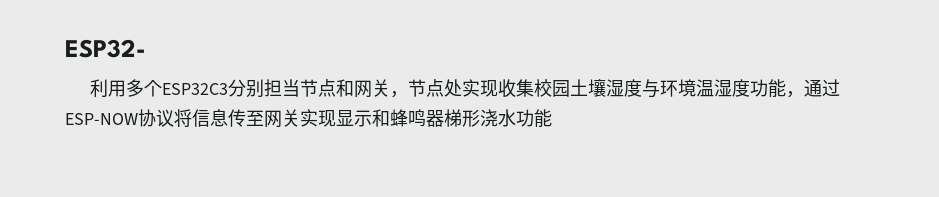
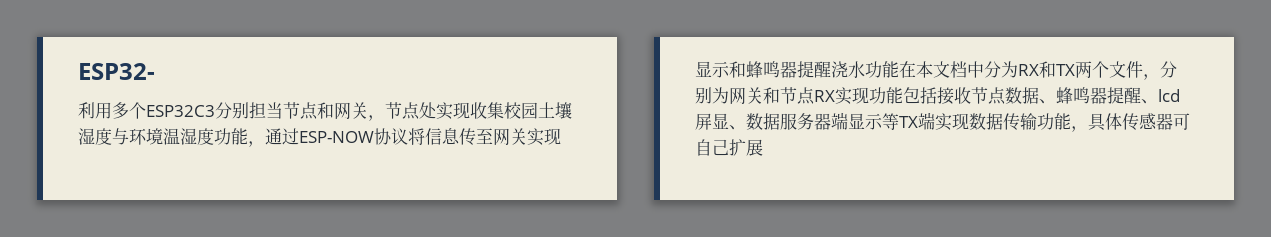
[444,109,480,127] 梯形 -> [797,61,831,78] 提醒
(552, 118) none -> [899,61,1177,80] [695,87,1180,105] [695,112,1190,132] [695,139,763,156] 在本文档中分为RX和TX两个文件，分别为网关和节点RX实现功能包括接收节点数据、蜂鸣器提醒、lcd屏显、数据服务器端显示等TX端实现数据传输功能，具体传感器可自己扩展

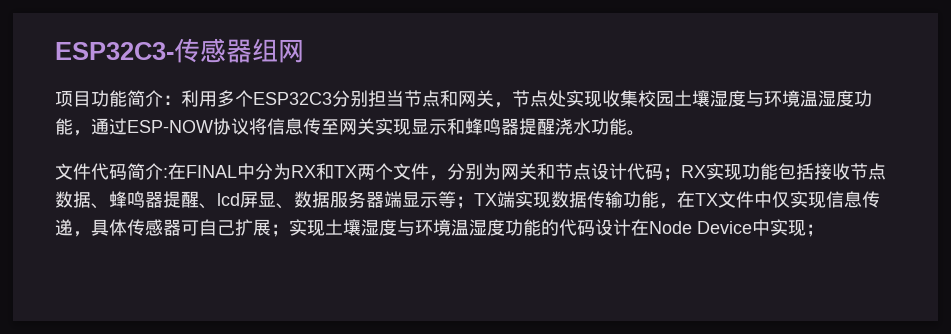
[78,63,155,80] ESP32- // -> [55,38,304,63] [55,90,181,107] ESP32C3-传感器组网 // 项目功能简介：
[899,61,967,78] 在本文档 -> [627,130,645,136] [55,163,237,180] 。 // 文件代码简介:在FINAL
(815, 96) none -> [591,163,681,181] 设计代码；
(899, 121) none -> [456,196,474,209] ；
(1088, 129) none -> [677,191,880,208] [55,219,91,237] 在TX文件中仅实现信息传递，
(763, 147) none -> [271,219,824,237] ；实现土壤湿度与环境温湿度功能的代码设计在Node Device中实现；

